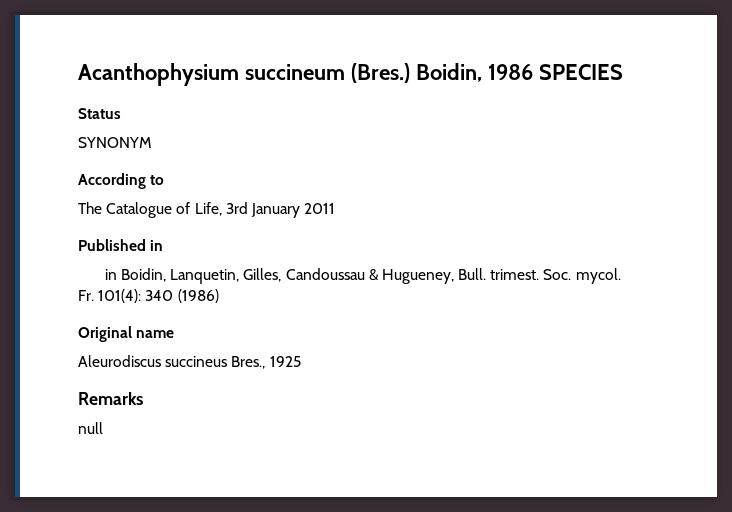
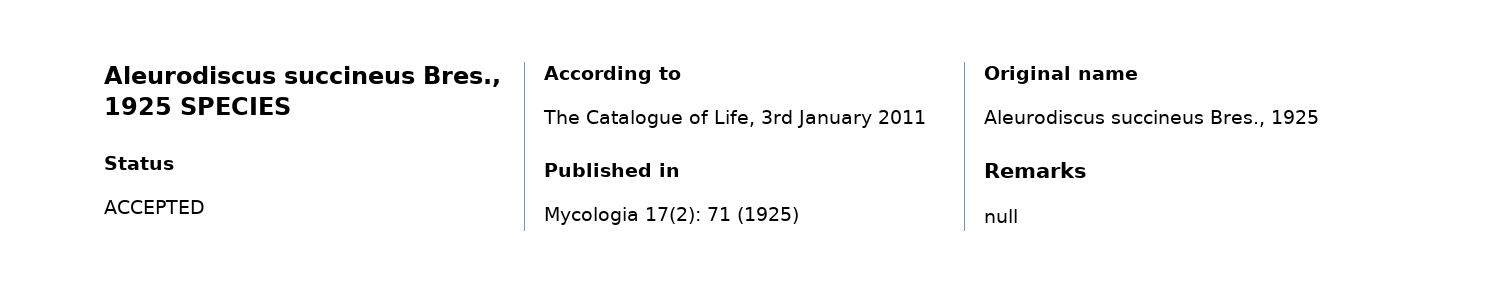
[78,63,533,86] Acanthophysium succineum (Bres.) Boidin, 1986 -> [104,66,501,87] [104,97,172,115] Aleurodiscus succineus Bres., 1925
[78,137,152,148] SYNONYM -> [104,200,205,214] ACCEPTED
[104,268,621,284] [78,289,219,303] in Boidin, Lanquetin, Gilles, Candoussau & Hugueney, Bull. trimest. Soc. mycol. Fr. 101(4): 340 (1986) -> [544,207,799,225] Mycologia 17(2): 71 (1925)

